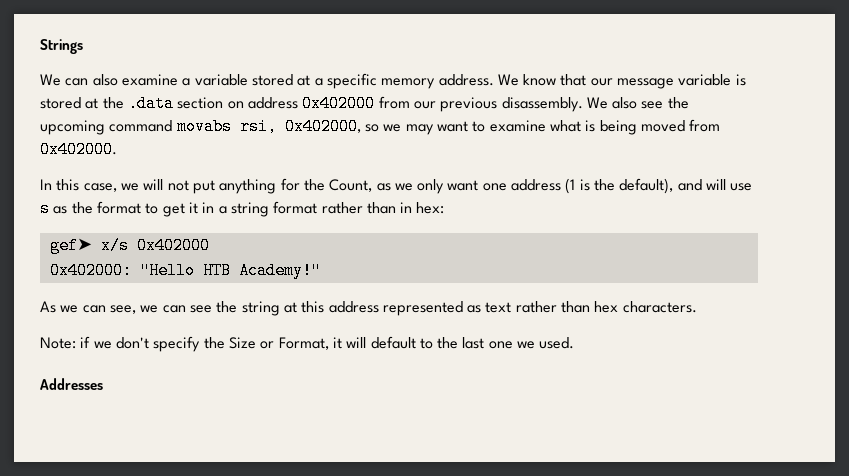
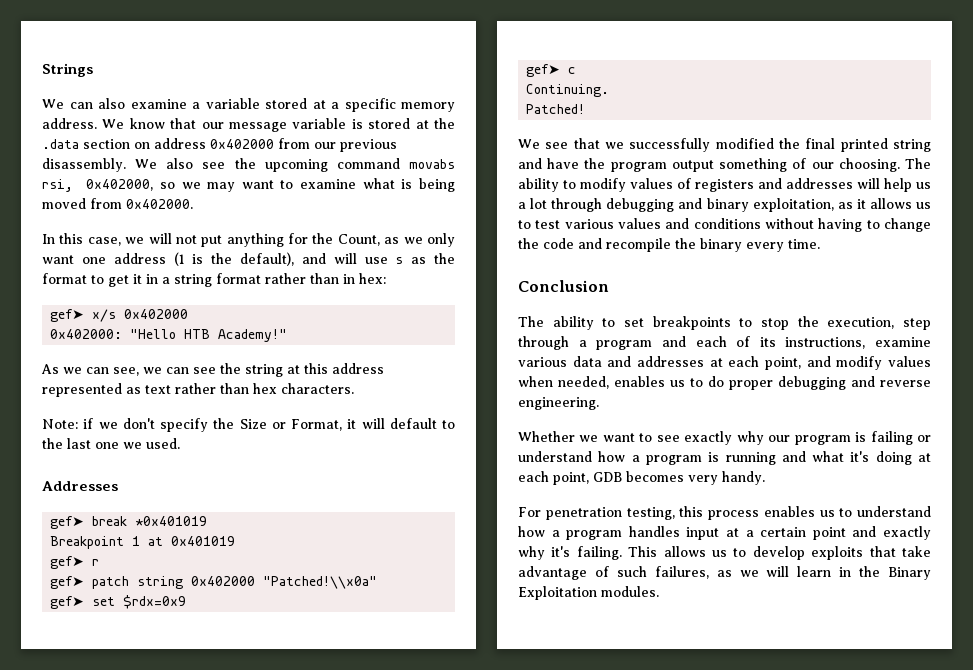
(103, 384) none -> [50,516,208,529] [50,536,236,549] [50,556,100,569] [50,576,378,589] [50,595,187,609] [526,64,577,77] [526,84,610,97] [526,104,586,114] [518,138,931,152] [518,158,931,172] [518,178,931,192] [518,198,932,212] [518,218,931,232] [518,238,820,252] [518,280,609,292] [518,316,931,330] [518,336,931,350] [518,356,931,370] [518,376,931,390] [518,397,599,410] [518,431,931,445] [518,451,931,465] [518,471,765,485] [518,506,931,520] [518,526,931,540] [518,546,931,560] [518,566,931,580] [518,586,659,600] // gef➤ break *0x401019 // Breakpoint 1 at 0x401019 // gef➤ r // gef➤ patch string 0x402000 "Patched!\\x0a" // gef➤ set $rdx=0x9 // gef➤ c // Continuing. // Patched! // We see that we successfully modified the final printed string and have the program output something of our choosing. The ability to modify values of registers and addresses will help us a lot through debugging and binary exploitation, as it allows us to test various values and conditions without having to change the code and recompile the binary every time. // Conclusion // The ability to set breakpoints to stop the execution, step through a program and each of its instructions, examine various data and addresses at each point, and modify values when needed, enables us to do proper debugging and reverse engineering. // Whether we want to see exactly why our program is failing or understand how a program is running and what it's doing at each point, GDB becomes very handy. // For penetration testing, this process enables us to understand how a program handles input at a certain point and exactly why it's failing. This allows us to develop exploits that take advantage of such failures, as we will learn in the Binary Exploitation modules.

